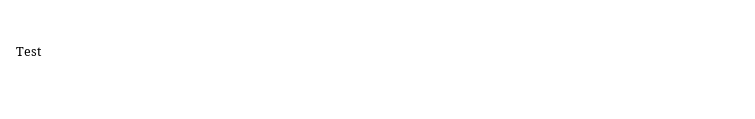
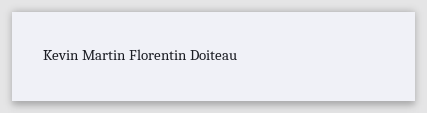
[16,47,42,56] Test -> [43,49,237,60] Kevin Martin Florentin Doiteau

